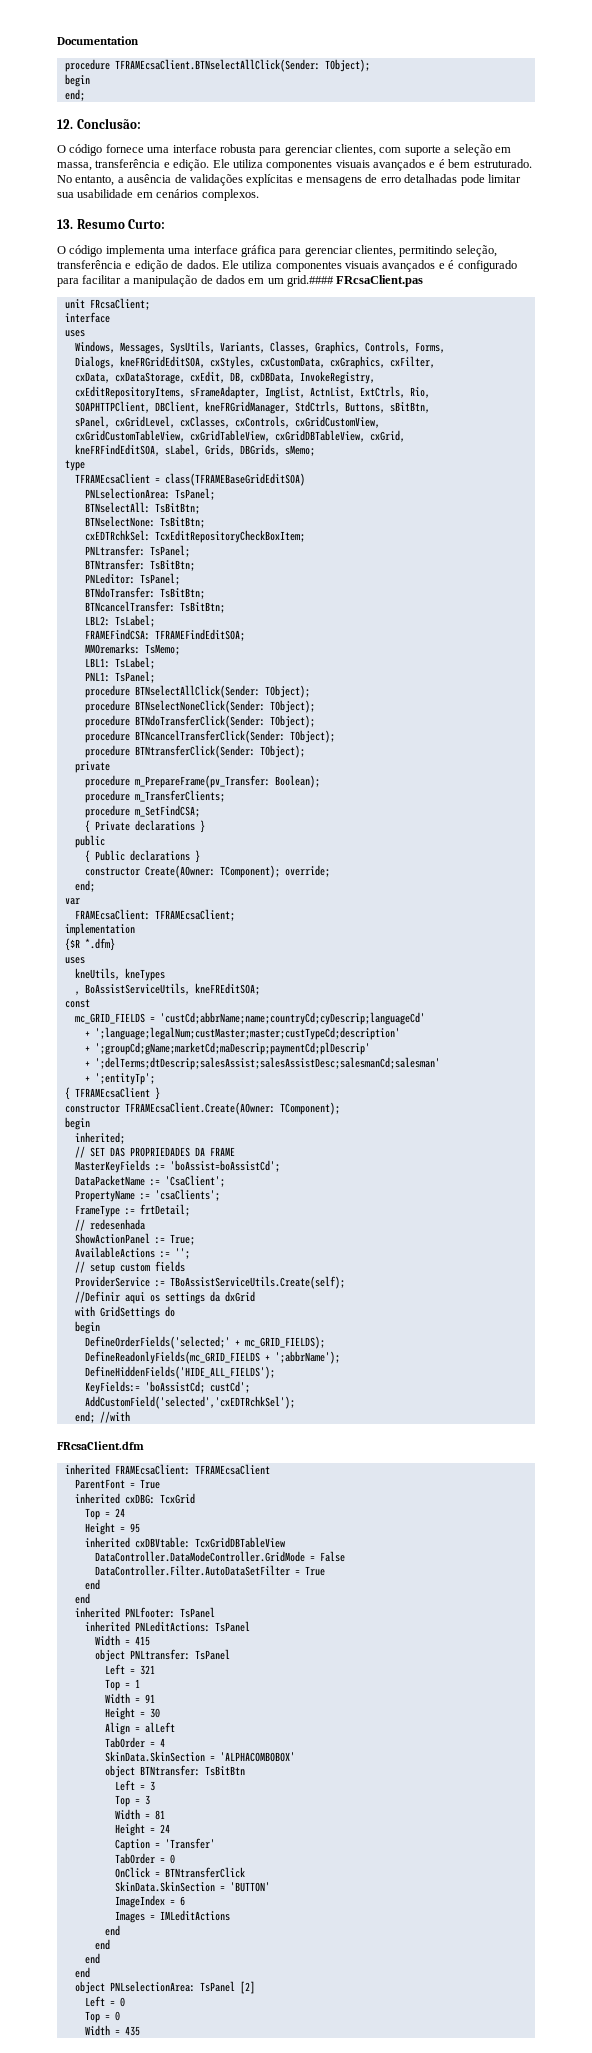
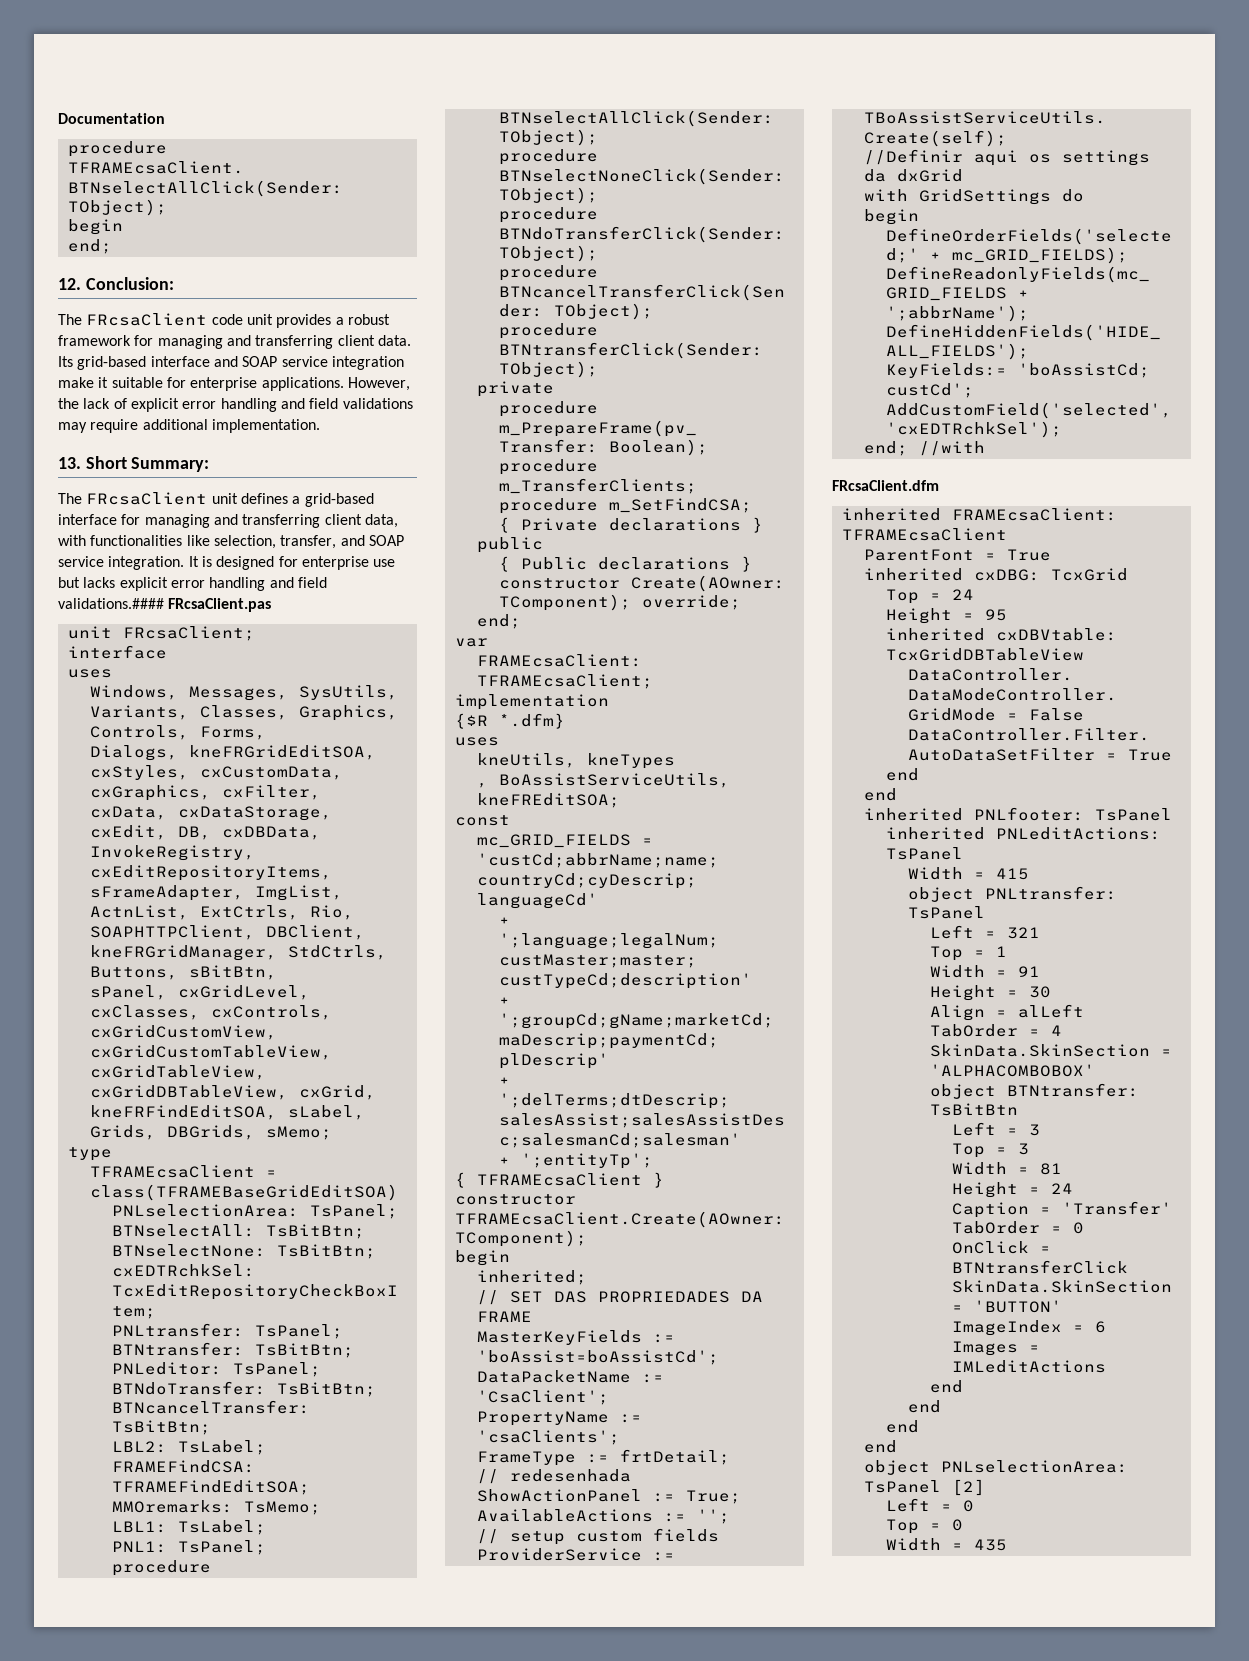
[76,118,141,129] [57,144,511,156] [57,159,532,171] [57,174,521,186] [57,189,259,201] [57,219,166,229] [57,245,497,257] [57,260,517,272] [57,275,334,287] Conclusão: // O código fornece uma interface robusta para gerenciar clientes, com suporte a seleção em massa, transferência e edição. Ele utiliza componentes visuais avançados e é bem estruturado. No entanto, a ausência de validações explícitas e mensagens de erro detalhadas pode limitar sua usabilidade em cenários complexos. // 13. Resumo Curto: // O código implementa uma interface gráfica para gerenciar clientes, permitindo seleção, transferência e edição de dados. Ele utiliza componentes visuais avançados e é configurado para facilitar a manipulação de dados em um grid.#### -> [85,277,174,290] [58,313,390,328] [58,335,411,349] [58,356,404,370] [58,377,410,391] [58,398,413,412] [58,419,320,433] [58,456,210,472] [58,492,374,507] [58,514,398,528] [58,535,404,549] [58,556,396,570] [58,577,327,591] [58,598,164,609] Conclusion: // The FRcsaClient code unit provides a robust framework for managing and transferring client data. Its grid-based interface and SOAP service integration make it suitable for enterprise applications. However, the lack of explicit error handling and field validations may require additional implementation. // 13. Short Summary: // The FRcsaClient unit defines a grid-based interface for managing and transferring client data, with functionalities like selection, transfer, and SOAP service integration. It is designed for enterprise use but lacks explicit error handling and field validations.####

